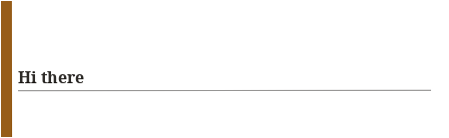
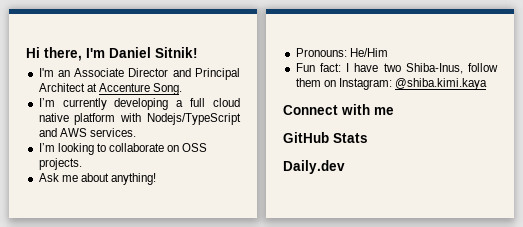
[41,71,86,84] there -> [44,47,198,61] [38,68,240,80] [38,83,182,95] [38,98,240,110] [38,113,241,125] [38,128,136,137] [38,143,208,155] [38,158,82,170] [38,173,156,185] [295,48,388,57] [295,63,498,74] [295,78,487,90] [283,104,394,115] [283,132,368,143] [283,160,345,174] there, I'm Daniel Sitnik! // I'm an Associate Director and Principal Architect at Accenture Song. // I’m currently developing a full cloud native platform with Nodejs/TypeScript and AWS services. // I’m looking to collaborate on OSS projects. // Ask me about anything! // Pronouns: He/Him // Fun fact: I have two Shiba-Inus, follow them on Instagram: @shiba.kimi.kaya // Connect with me // GitHub Stats // Daily.dev

